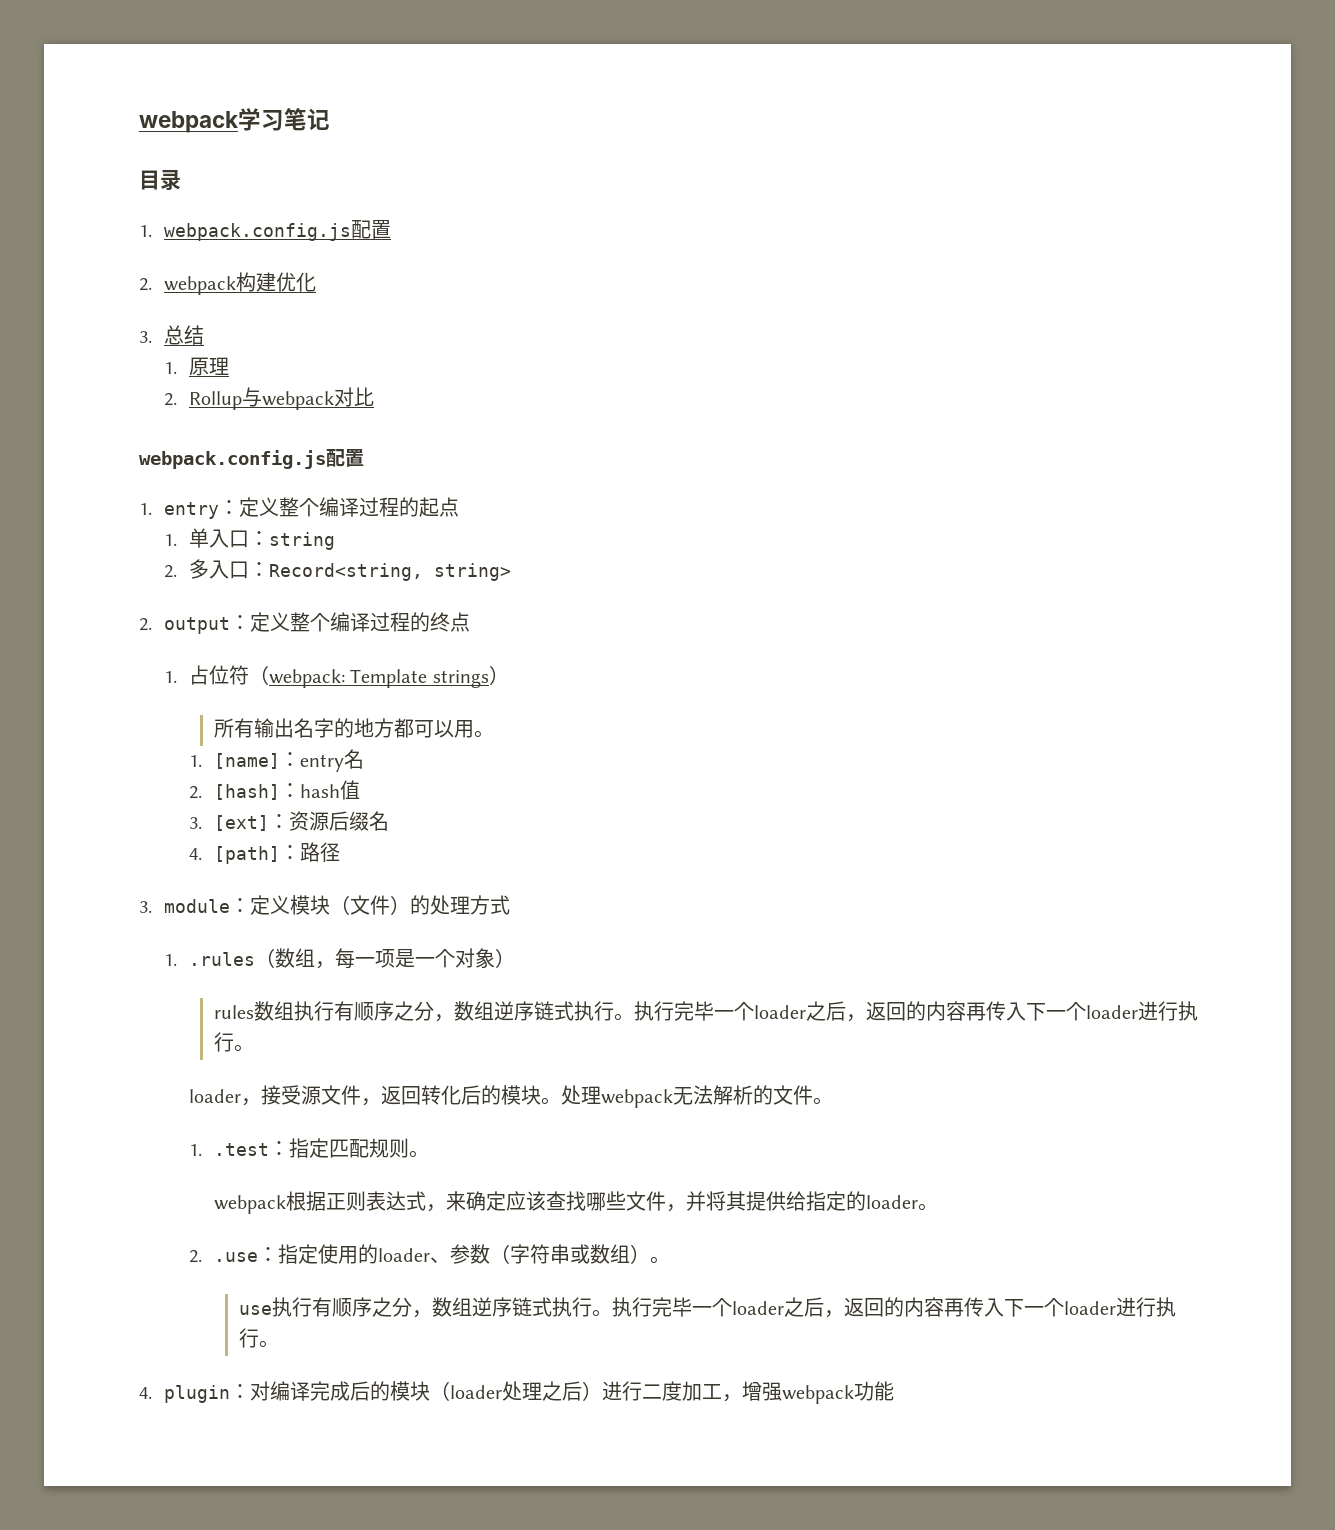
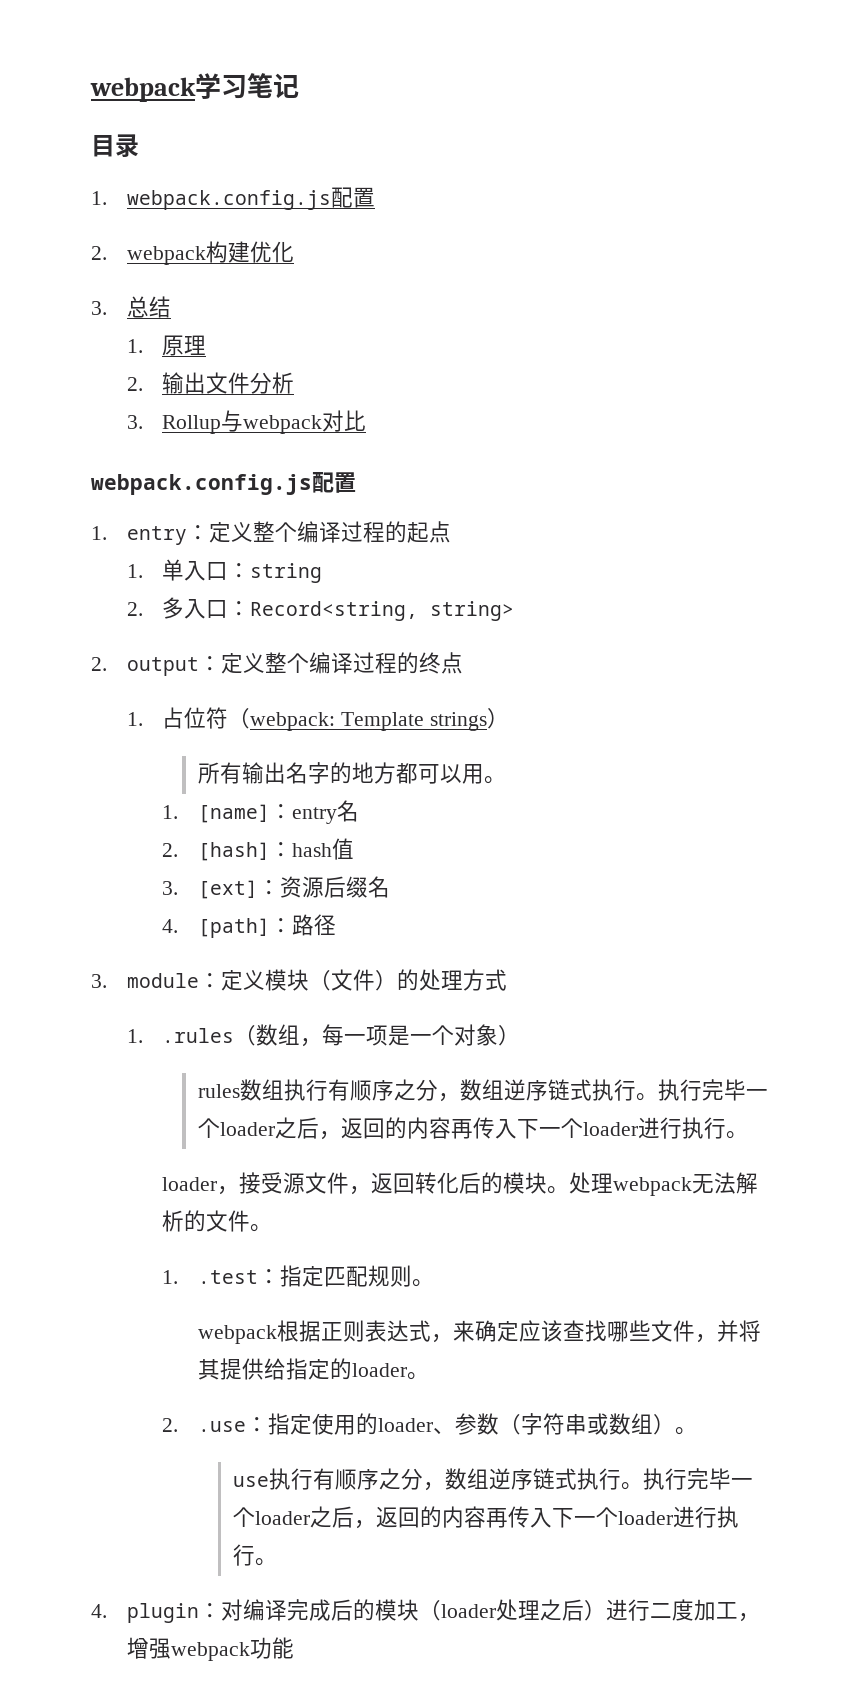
(177, 399) none -> [162,372,295,394] [126,415,143,429] 输出文件分析 // 3.

